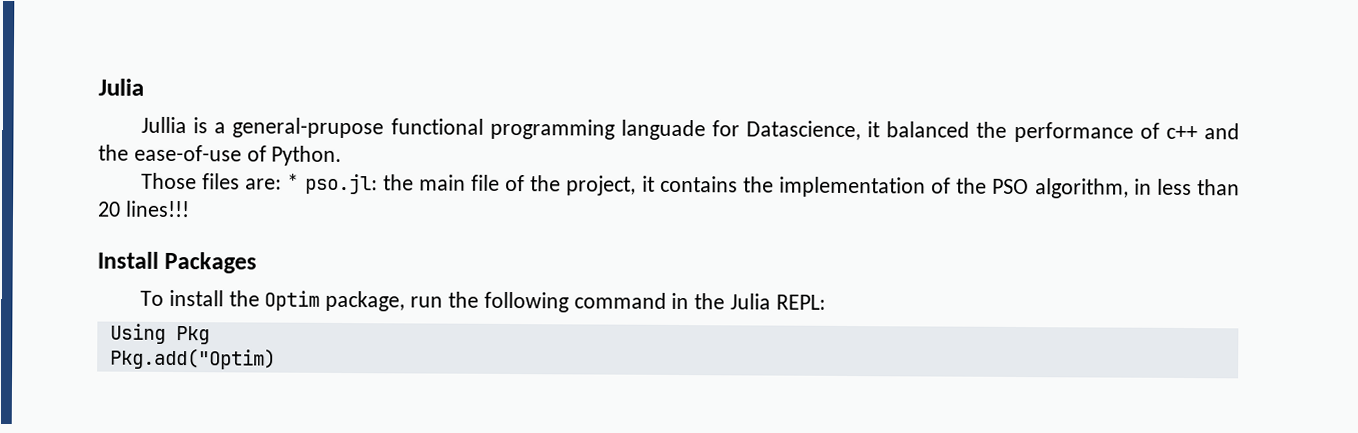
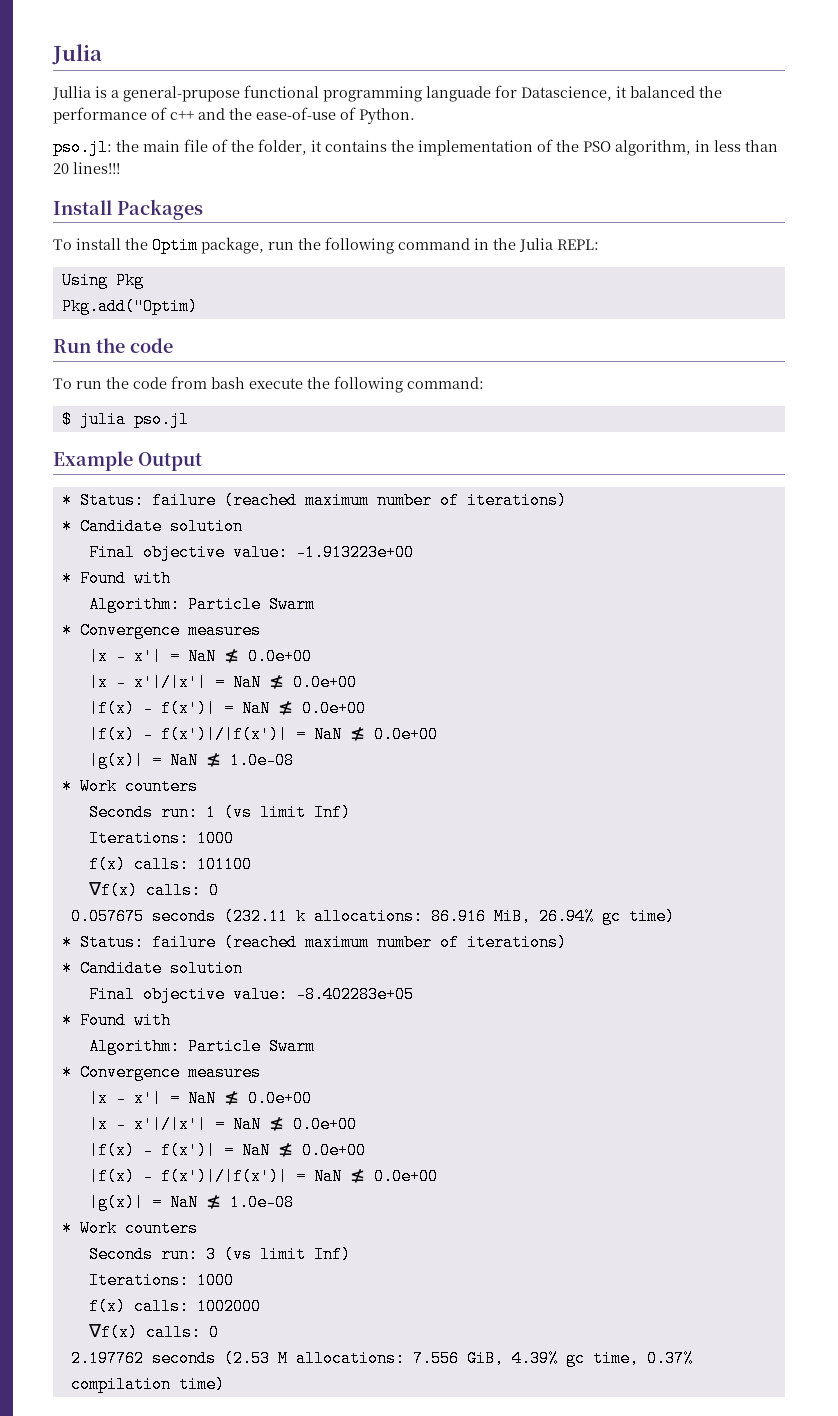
[141,172,300,190] Those files are: * -> (415, 116) none
[566,175,637,196] project, -> [258,139,307,155] folder,
(276, 359) none -> [53,338,173,353] [53,376,484,393] [61,411,189,428] [53,451,202,471] [61,492,567,509] [61,518,243,535] [88,544,414,561] [61,570,171,587] [88,596,315,613] [61,622,261,639] [88,648,312,665] [88,674,357,691] [88,700,366,717] [88,726,438,743] [88,752,294,769] [61,778,198,795] [88,804,351,821] [88,830,234,847] [88,856,252,873] [87,882,219,899] [70,908,675,925] [61,934,567,951] [61,960,243,977] [88,986,414,1003] [61,1012,171,1029] [88,1038,315,1055] [61,1064,261,1081] [88,1090,312,1107] [88,1116,357,1133] [88,1142,366,1159] [88,1168,438,1185] [88,1194,294,1211] [61,1220,198,1237] [88,1246,351,1263] [88,1272,234,1289] [88,1298,261,1315] [87,1324,219,1341] [70,1350,693,1367] [70,1376,225,1393] // Run the code // To run the code from bash execute the following command: // $ julia pso.jl // Example Output // * Status: failure (reached maximum number of iterations) // * Candidate solution // Final objective value: -1.913223e+00 // * Found with // Algorithm: Particle Swarm // * Convergence measures // |x - x'| = NaN ≰ 0.0e+00 // |x - x'|/|x'| = NaN ≰ 0.0e+00 // |f(x) - f(x')| = NaN ≰ 0.0e+00 // |f(x) - f(x')|/|f(x')| = NaN ≰ 0.0e+00 // |g(x)| = NaN ≰ 1.0e-08 // * Work counters // Seconds run: 1 (vs limit Inf) // Iterations: 1000 // f(x) calls: 101100 // ∇f(x) calls: 0 // 0.057675 seconds (232.11 k allocations: 86.916 MiB, 26.94% gc time) // * Status: failure (reached maximum number of iterations) // * Candidate solution // Final objective value: -8.402283e+05 // * Found with // Algorithm: Particle Swarm // * Convergence measures // |x - x'| = NaN ≰ 0.0e+00 // |x - x'|/|x'| = NaN ≰ 0.0e+00 // |f(x) - f(x')| = NaN ≰ 0.0e+00 // |f(x) - f(x')|/|f(x')| = NaN ≰ 0.0e+00 // |g(x)| = NaN ≰ 1.0e-08 // * Work counters // Seconds run: 3 (vs limit Inf) // Iterations: 1000 // f(x) calls: 1002000 // ∇f(x) calls: 0 // 2.197762 seconds (2.53 M allocations: 7.556 GiB, 4.39% gc time, 0.37% compilation time)

